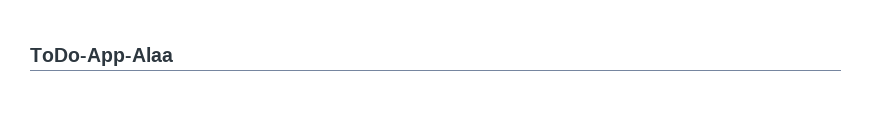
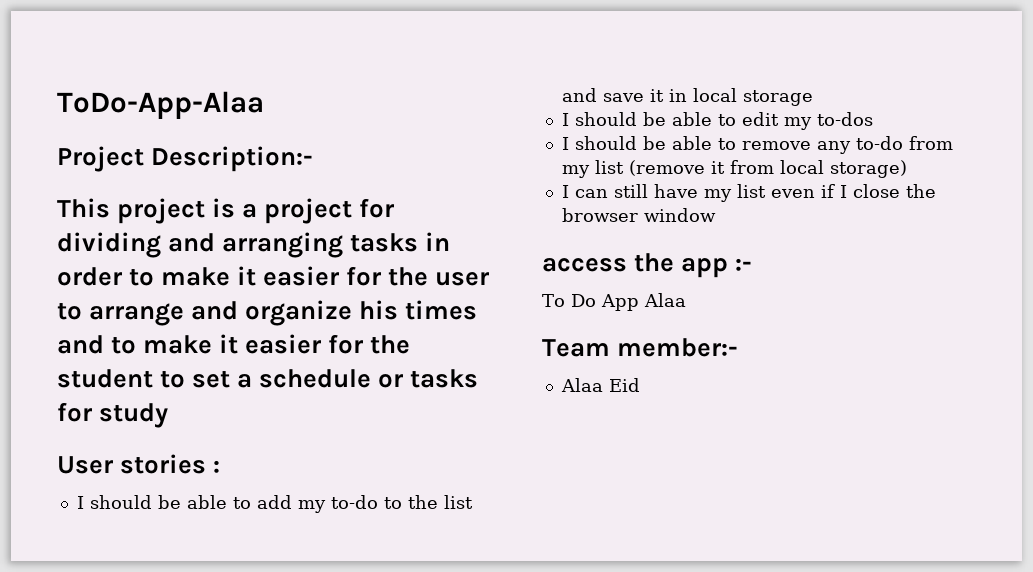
(173, 56) none -> [57,146,314,172] [57,198,396,224] [57,232,451,258] [57,266,491,286] [57,300,478,326] [57,334,411,354] [57,369,479,388] [57,402,169,428] [57,454,221,474] [76,495,473,513] [561,88,813,106] [561,112,873,130] [561,136,953,154] [561,160,907,178] [561,184,936,202] [561,208,716,222] [542,253,753,278] [542,293,686,311] [542,338,739,357] [560,378,640,392] // Project Description:- // This project is a project for dividing and arranging tasks in order to make it easier for the user to arrange and organize his times and to make it easier for the student to set a schedule or tasks for study // User stories : // I should be able to add my to-do to the list and save it in local storage // I should be able to edit my to-dos // I should be able to remove any to-do from my list (remove it from local storage) // I can still have my list even if I close the browser window // access the app :- // To Do App Alaa // Team member:- // Alaa Eid

